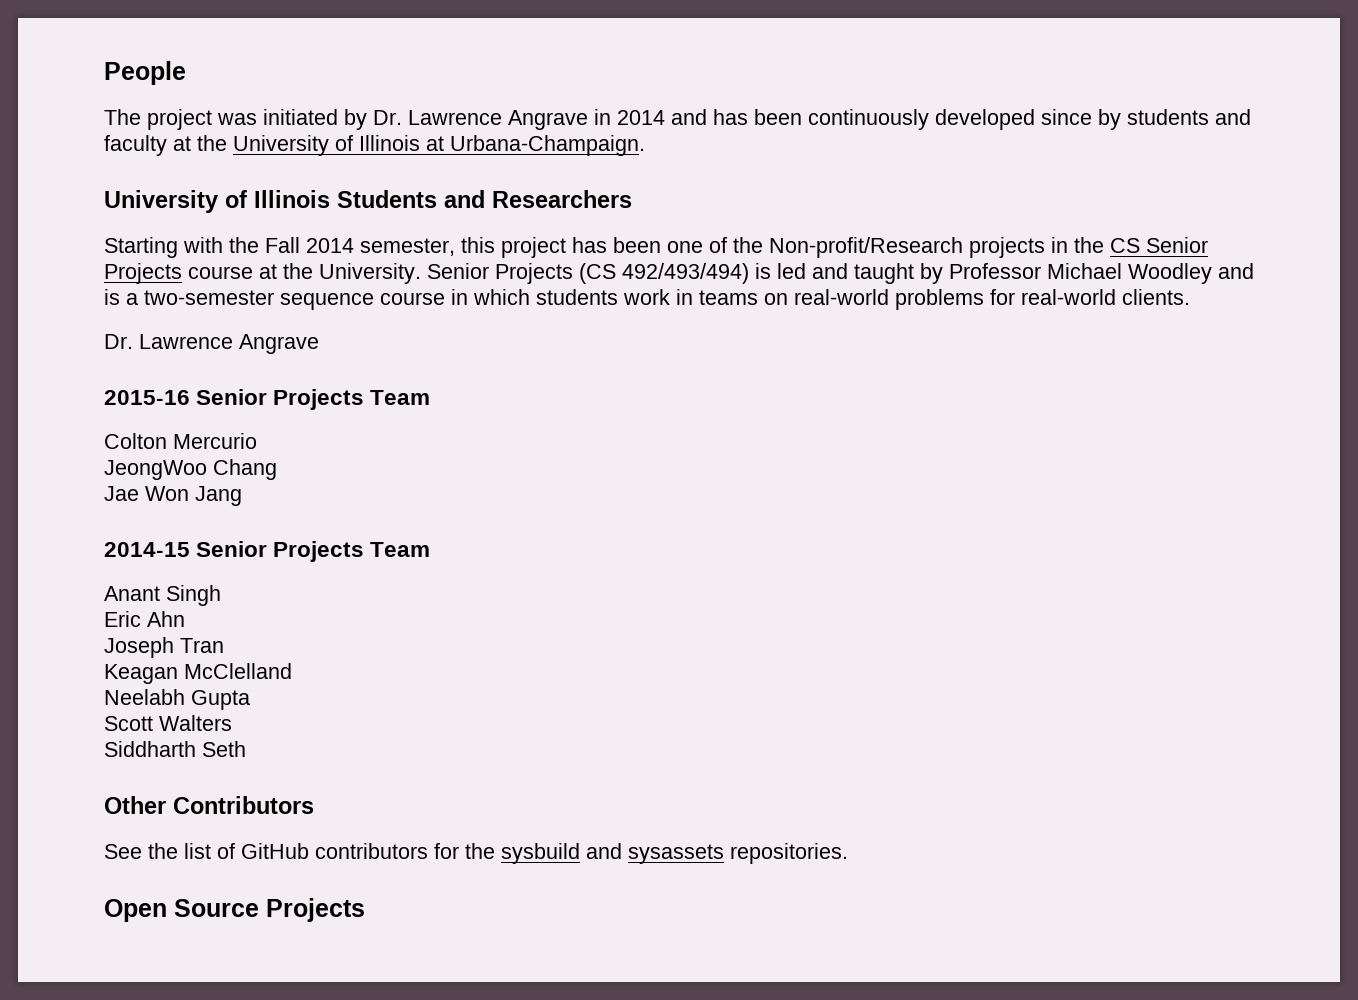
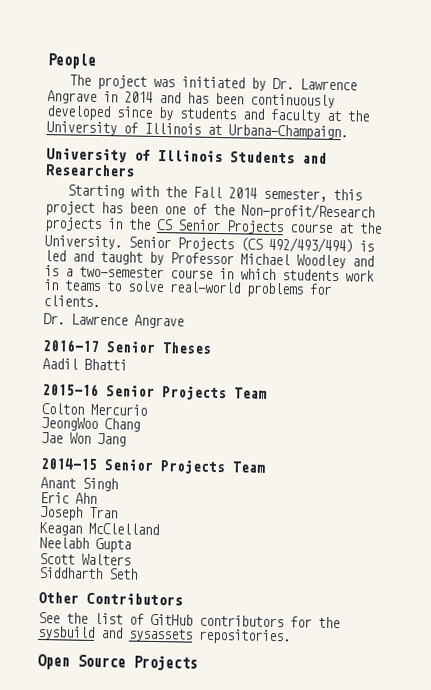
[280,293,374,310] sequence -> (164, 272) none
[764,293,788,305] on -> [106,280,164,293] to solve
[1021,289,1116,305] real-world -> (332, 289) none
(319, 344) none -> [42,339,212,354] [42,358,127,371] // 2016-17 Senior Theses // Aadil Bhatti

